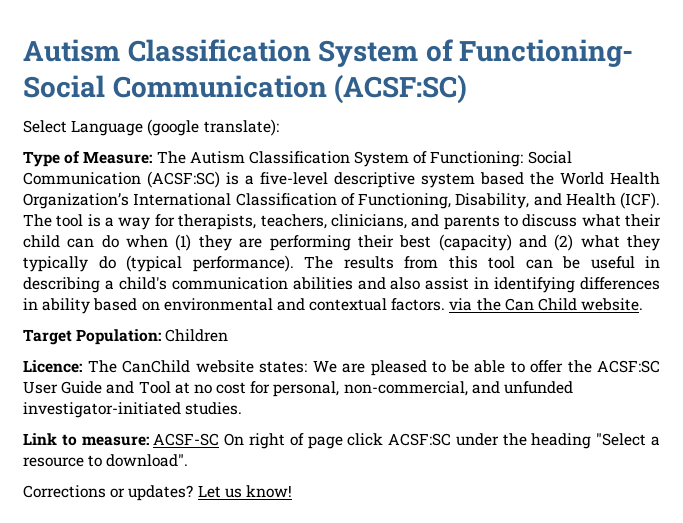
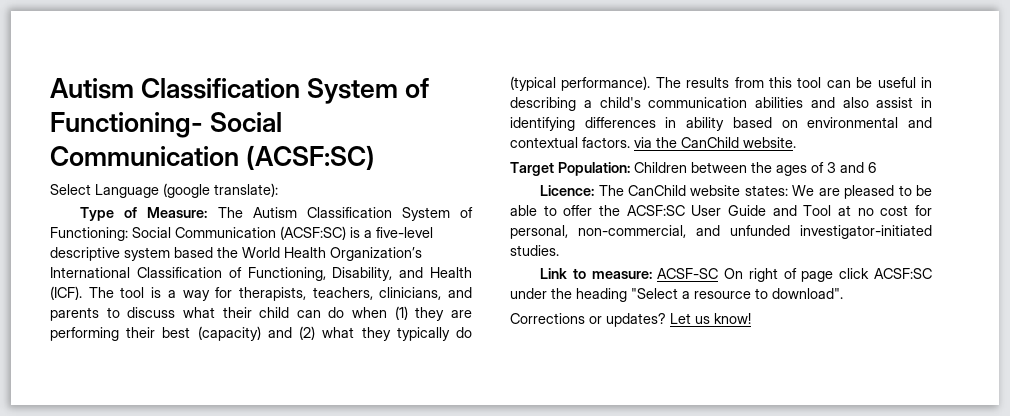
[504,298,578,311] Can Child -> [681,137,739,148] CanChild
(229, 335) none -> [691,162,876,176] between the ages of 3 and 6

